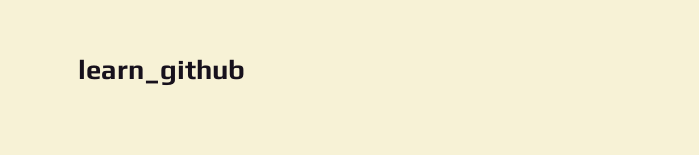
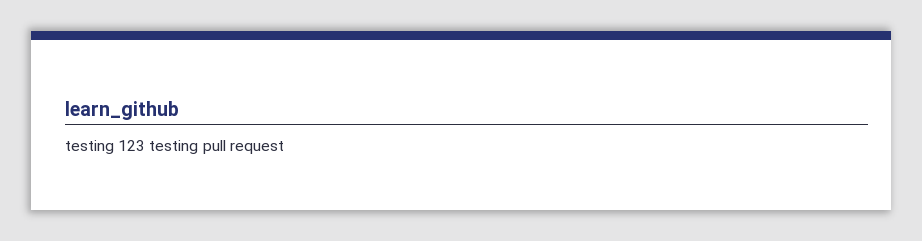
(245, 72) none -> [65,140,284,154] // testing 123 testing pull request

